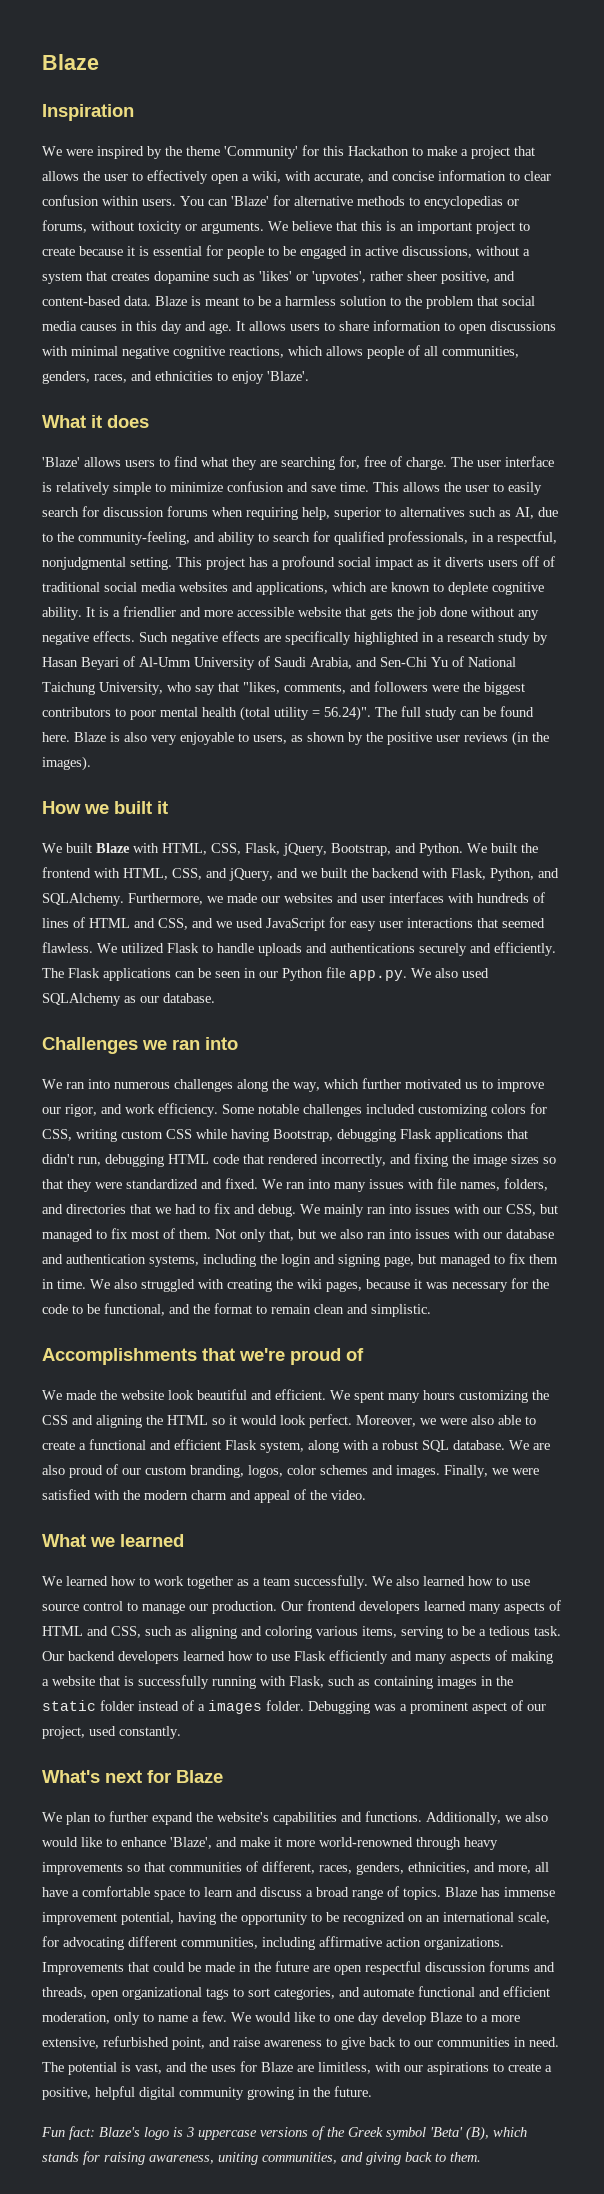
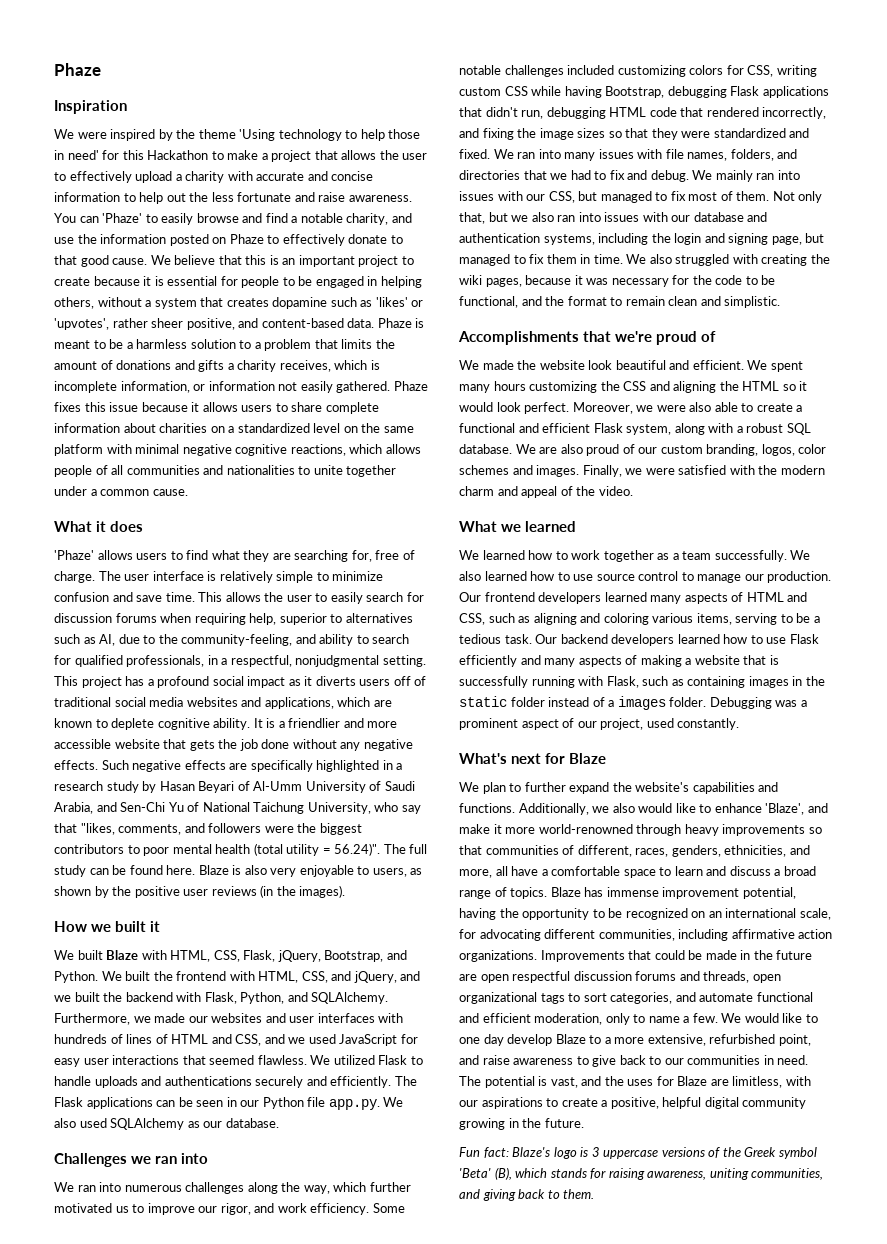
[42,54,99,70] Blaze -> [54,63,101,76] Phaze
[224,146,298,159] 'Community' -> [239,129,421,141] [54,150,99,160] 'Using technology to help those in need'
[211,170,551,184] [42,195,519,209] [42,220,264,234] open a wiki, with accurate, and concise information to clear confusion within users. You can 'Blaze' for alternative methods to encyclopedias or forums, without toxicity or arguments. -> [135,171,374,183] [54,192,412,204] [54,213,412,225] [54,234,403,246] [54,255,148,267] upload a charity with accurate and concise information to help out the less fortunate and raise awareness. You can 'Phaze' to easily browse and find a notable charity, and use the information posted on Phaze to effectively donate to that good cause.
[365,246,472,258] active discussions, -> [380,276,422,288] [54,297,94,309] helping others,
[155,296,187,306] Blaze -> [377,318,412,328] Phaze
[405,296,422,306] the -> [254,342,261,349] a
[502,296,535,306] [42,320,556,334] social media causes in this day and age. It allows users to share information to open discussions -> [341,339,395,349] [54,360,380,372] [54,381,428,393] [54,402,379,414] [54,423,414,433] [54,444,103,456] limits the amount of donations and gifts a charity receives, which is incomplete information, or information not easily gathered. Phaze fixes this issue because it allows users to share complete information about charities on a standardized level on the same platform
[442,346,519,358] [42,371,309,384] communities, genders, races, and ethnicities to enjoy 'Blaze'. -> [126,465,397,477] [54,486,188,496] communities and nationalities to unite together under a common cause.
[42,457,80,467] 'Blaze' -> [54,550,94,560] 'Phaze'

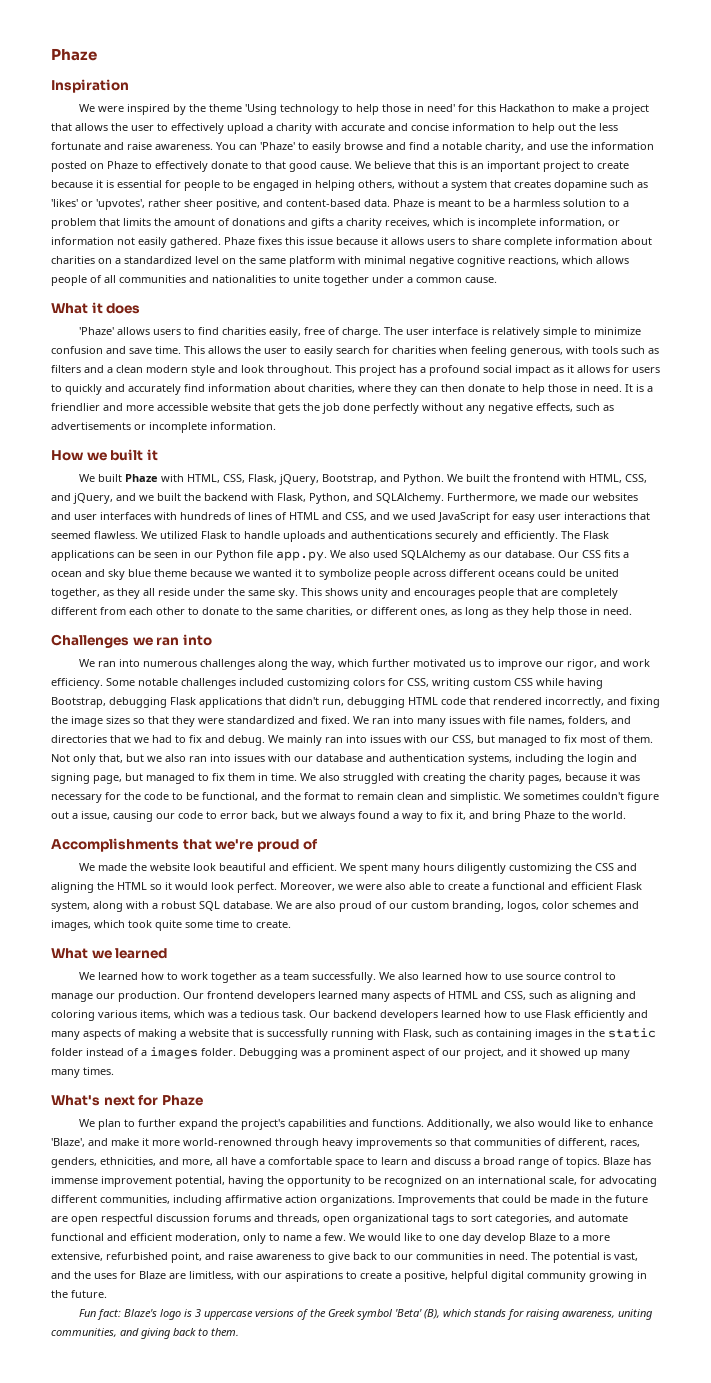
[211,550,372,562] what they are searching for, -> [221,327,301,338] charities easily,
[54,613,413,625] [54,634,410,646] [54,655,426,667] discussion forums when requiring help, superior to alternatives such as AI, due to the community-feeling, and ability to search for qualified professionals, in a respectful, nonjudgmental setting. -> [392,346,659,357] [51,365,332,376] charities when feeling generous, with tools such as filters and a clean modern style and look throughout.
[315,676,427,686] [54,697,392,709] [54,718,251,730] diverts users off of traditional social media websites and applications, which are known to deplete cognitive ability. -> [577,365,660,373] [51,384,622,395] allows for users to quickly and accurately find information about charities, where they can then donate to help those in need.
(290, 744) none -> [373,403,419,414] perfectly
[54,760,403,772] [54,781,415,793] [54,802,421,814] [54,823,362,835] [54,843,428,856] [54,865,423,877] [54,885,346,898] effects. Such negative effects are specifically highlighted in a research study by Hasan Beyari of Al-Umm University of Saudi Arabia, and Sen-Chi Yu of National Taichung University, who say that "likes, comments, and followers were the biggest contributors to poor mental health (total utility = 56.24)". The full study can be found here. Blaze is also very enjoyable to users, as shown by the positive user reviews (in the images). -> [536,403,614,412] [51,422,276,433] effects, such as advertisements or incomplete information.
[106,950,139,960] Blaze -> [124,474,158,482] Phaze
(279, 1123) none -> [558,550,629,558] [51,569,619,580] [51,588,618,599] [51,607,632,618] Our CSS fits a ocean and sky blue theme because we wanted it to symbolize people across different oceans could be united together, as they all reside under the same sky. This shows unity and encourages people that are completely different from each other to donate to the same charities, or different ones, as long as they help those in need.
[459,275,482,285] wiki -> [489,773,525,784] charity
(781, 302) none -> [504,792,659,803] [51,811,626,822] We sometimes couldn't figure out a issue, causing our code to error back, but we always found a way to fix it, and bring Phaze to the world.
(526, 386) none -> [456,863,506,874] diligently
[536,465,825,477] [459,486,633,498] images. Finally, we were satisfied with the modern charm and appeal of the video. -> [51,920,291,931] images, which took quite some time to create.
[735,613,811,625] serving to be -> [174,1010,228,1018] which was
[646,718,740,730] used constantly. -> [507,1048,630,1059] [51,1067,114,1078] and it showed up many many times.
[569,753,607,764] Blaze -> [161,1095,203,1106] Phaze
[635,782,690,792] website's -> [240,1119,285,1130] project's

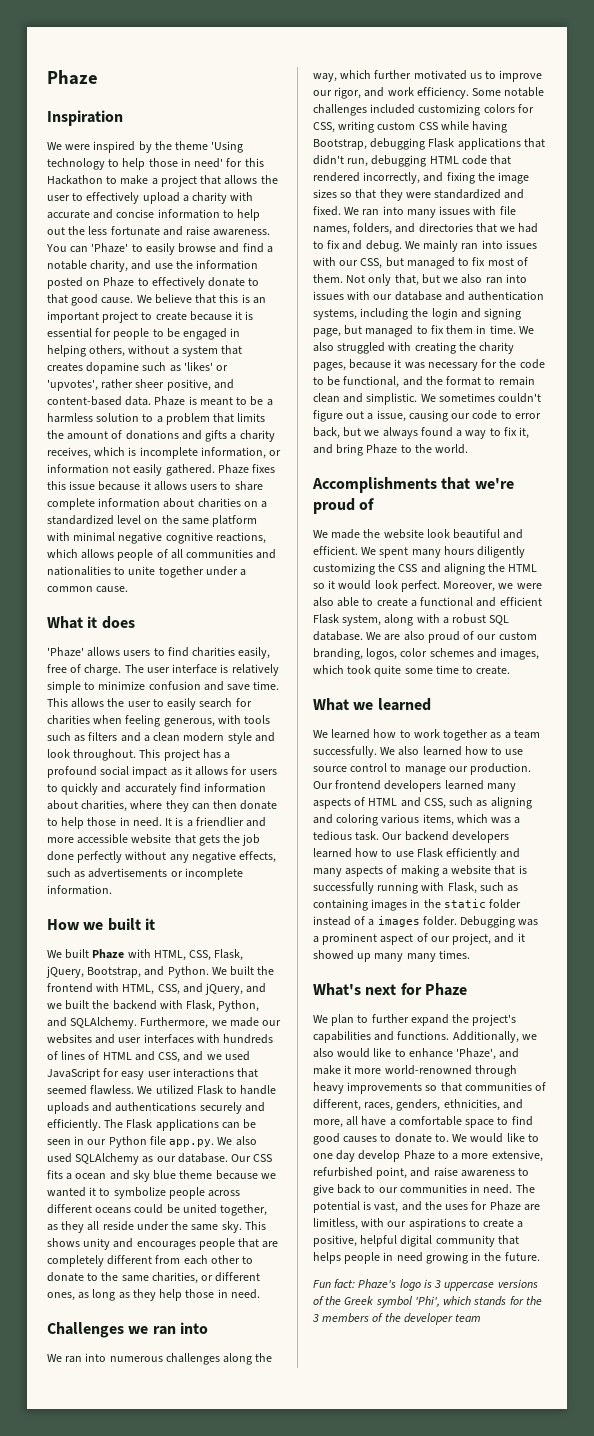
[51,1138,85,1147] 'Blaze', -> [456,1048,497,1060] 'Phaze',
[381,1157,651,1168] [51,1176,657,1187] [51,1195,648,1206] [51,1214,628,1225] [51,1233,346,1244] learn and discuss a broad range of topics. Blaze has immense improvement potential, having the opportunity to be recognized on an international scale, for advocating different communities, including affirmative action organizations. Improvements that could be made in the future are open respectful discussion forums and threads, open organizational tags to sort categories, and automate functional and efficient moderation, only to name a few. -> [511,1116,533,1126] [313,1133,449,1145] find good causes to donate to.
[529,1233,556,1241] Blaze -> [403,1150,435,1160] Phaze
[139,1271,166,1279] Blaze -> [489,1201,521,1211] Phaze
(586, 1276) none -> [497,1235,519,1245] [313,1252,423,1264] that helps people in need
[123,1309,157,1317] Blaze's -> [358,1279,397,1288] Phaze's
[394,1309,440,1319] 'Beta' (B), -> [414,1296,440,1307] 'Phi',
[525,1309,653,1320] [51,1328,239,1339] raising awareness, uniting communities, and giving back to them. -> [525,1296,542,1305] [312,1313,482,1325] the 3 members of the developer team

